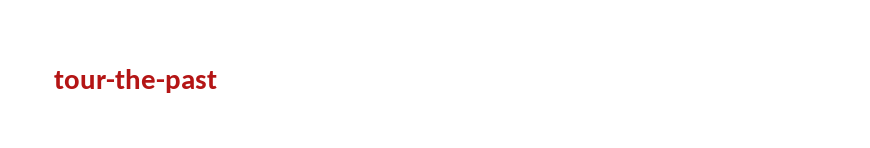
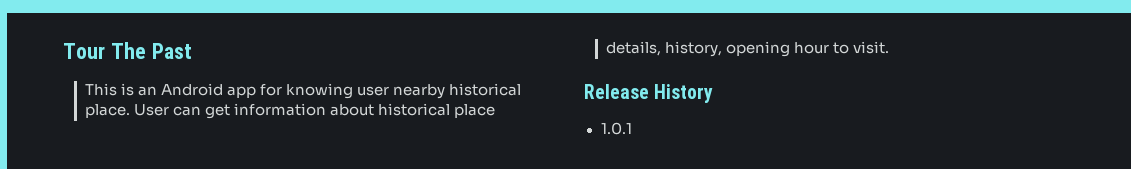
[54,69,217,93] tour-the-past -> [63,42,192,59] [84,83,522,99] [84,103,496,119] [605,41,890,57] [584,84,714,103] [600,122,632,135] Tour The Past // This is an Android app for knowing user nearby historical place. User can get information about historical place details, history, opening hour to visit. // Release History // 1.0.1

